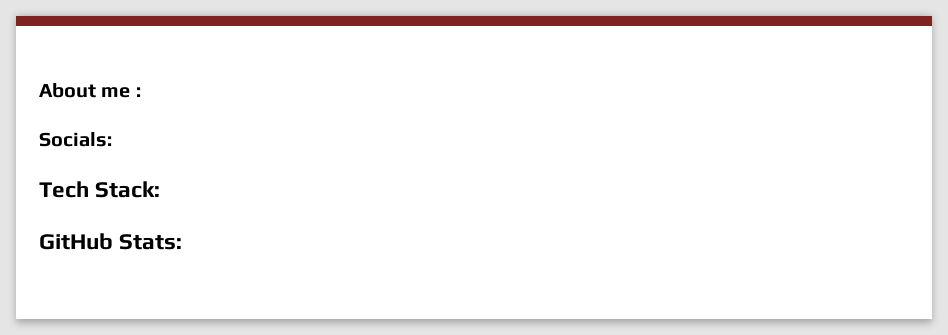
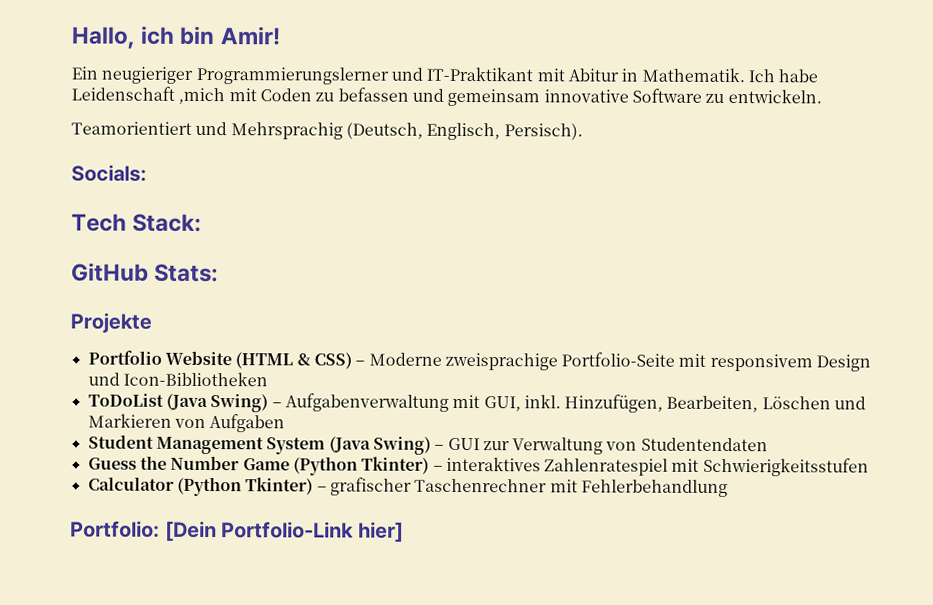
[39,83,141,98] About me : -> [71,25,281,49] [71,66,819,85] [71,86,822,107] [71,121,583,141] Hallo, ich bin Amir! // Ein neugieriger Programmierungslerner und IT-Praktikant mit Abitur in Mathematik. Ich habe Leidenschaft ,mich mit Coden zu befassen und gemeinsam innovative Software zu entwickeln. // Teamorientiert und Mehrsprachig (Deutsch, Englisch, Persisch).
(183, 242) none -> [70,312,152,334] [87,350,872,372] [87,371,268,387] [87,393,867,413] [87,413,286,433] [87,434,768,455] [87,455,869,477] [87,476,728,498] [70,520,404,543] // Projekte // Portfolio Website (HTML & CSS) – Moderne zweisprachige Portfolio-Seite mit responsivem Design und Icon-Bibliotheken // ToDoList (Java Swing) – Aufgabenverwaltung mit GUI, inkl. Hinzufügen, Bearbeiten, Löschen und Markieren von Aufgaben // Student Management System (Java Swing) – GUI zur Verwaltung von Studentendaten // Guess the Number Game (Python Tkinter) – interaktives Zahlenratespiel mit Schwierigkeitsstufen // Calculator (Python Tkinter) – grafischer Taschenrechner mit Fehlerbehandlung // Portfolio: [Dein Portfolio-Link hier]

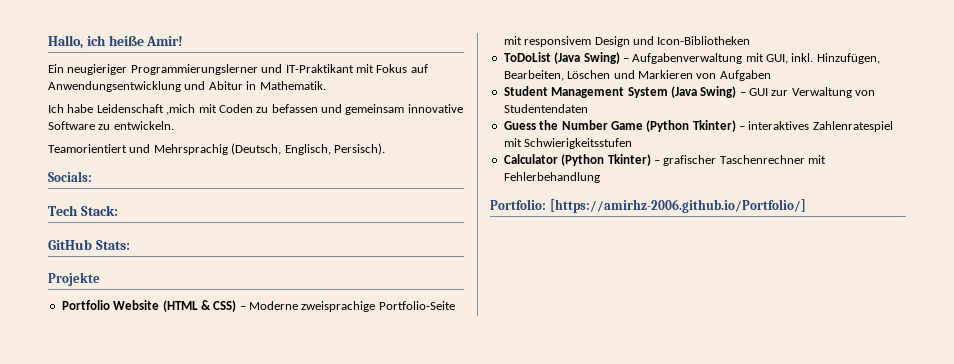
[179,25,216,46] bin -> [108,35,144,46] heiße
(565, 75) none -> [376,64,428,73] [48,81,206,92] Fokus auf Anwendungsentwicklung und
(745, 75) none -> (326, 85) //
[164,520,404,543] [Dein Portfolio-Link hier] -> [549,199,806,213] [https://amirhz-2006.github.io/Portfolio/]

